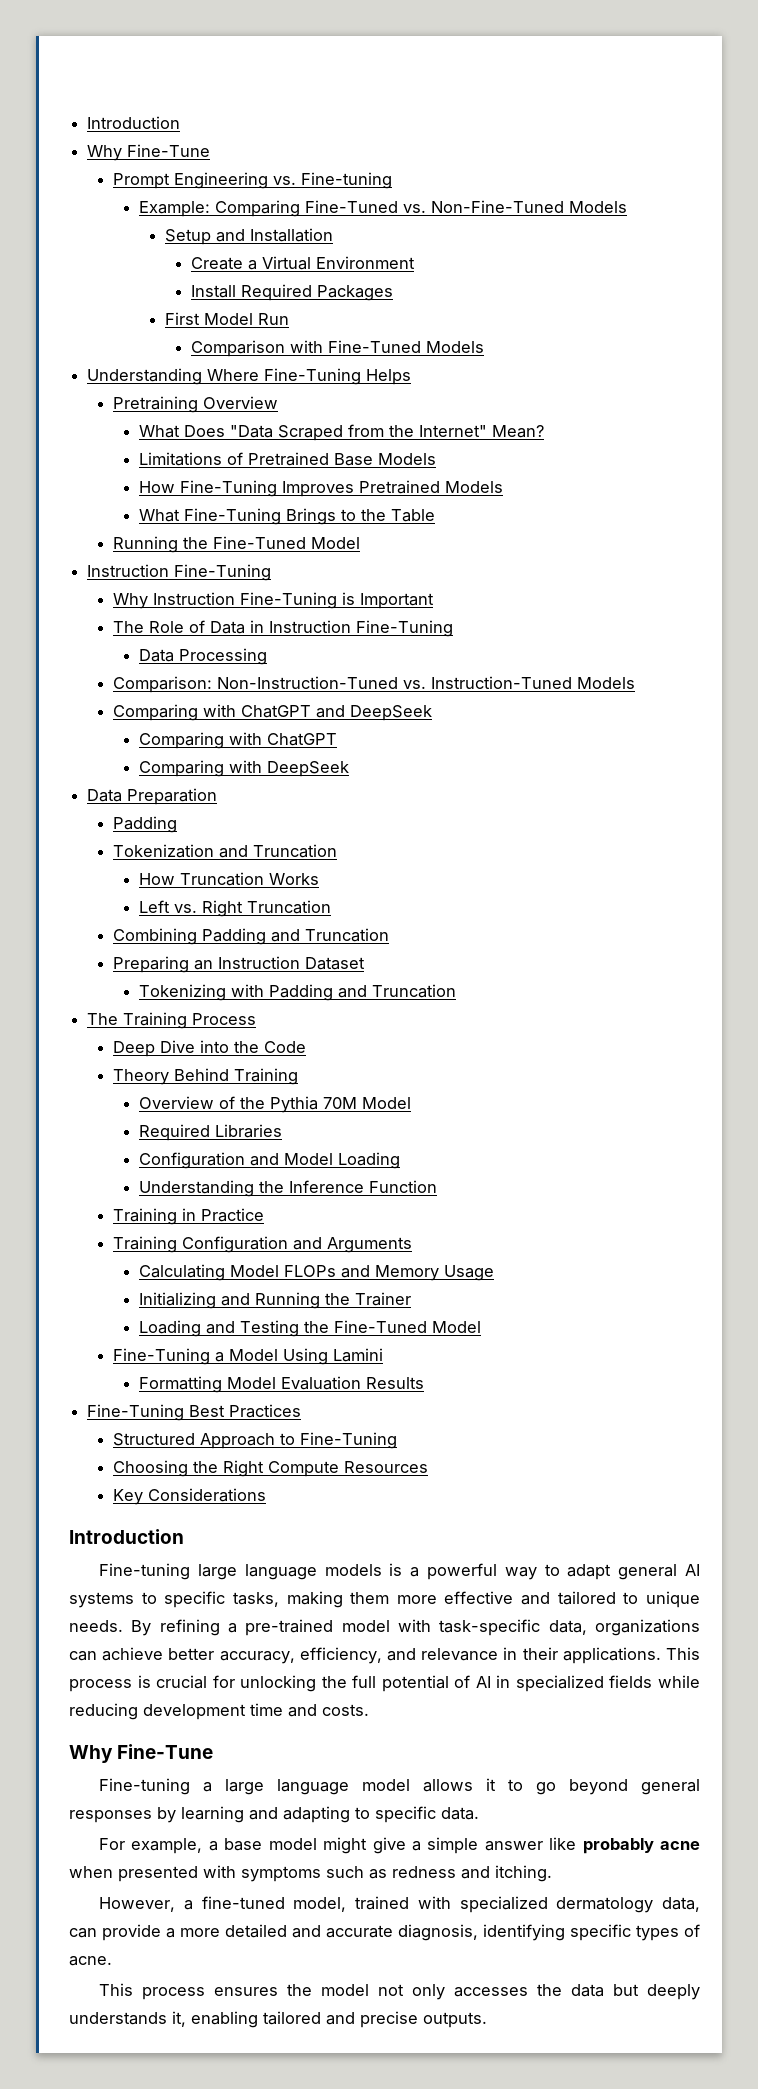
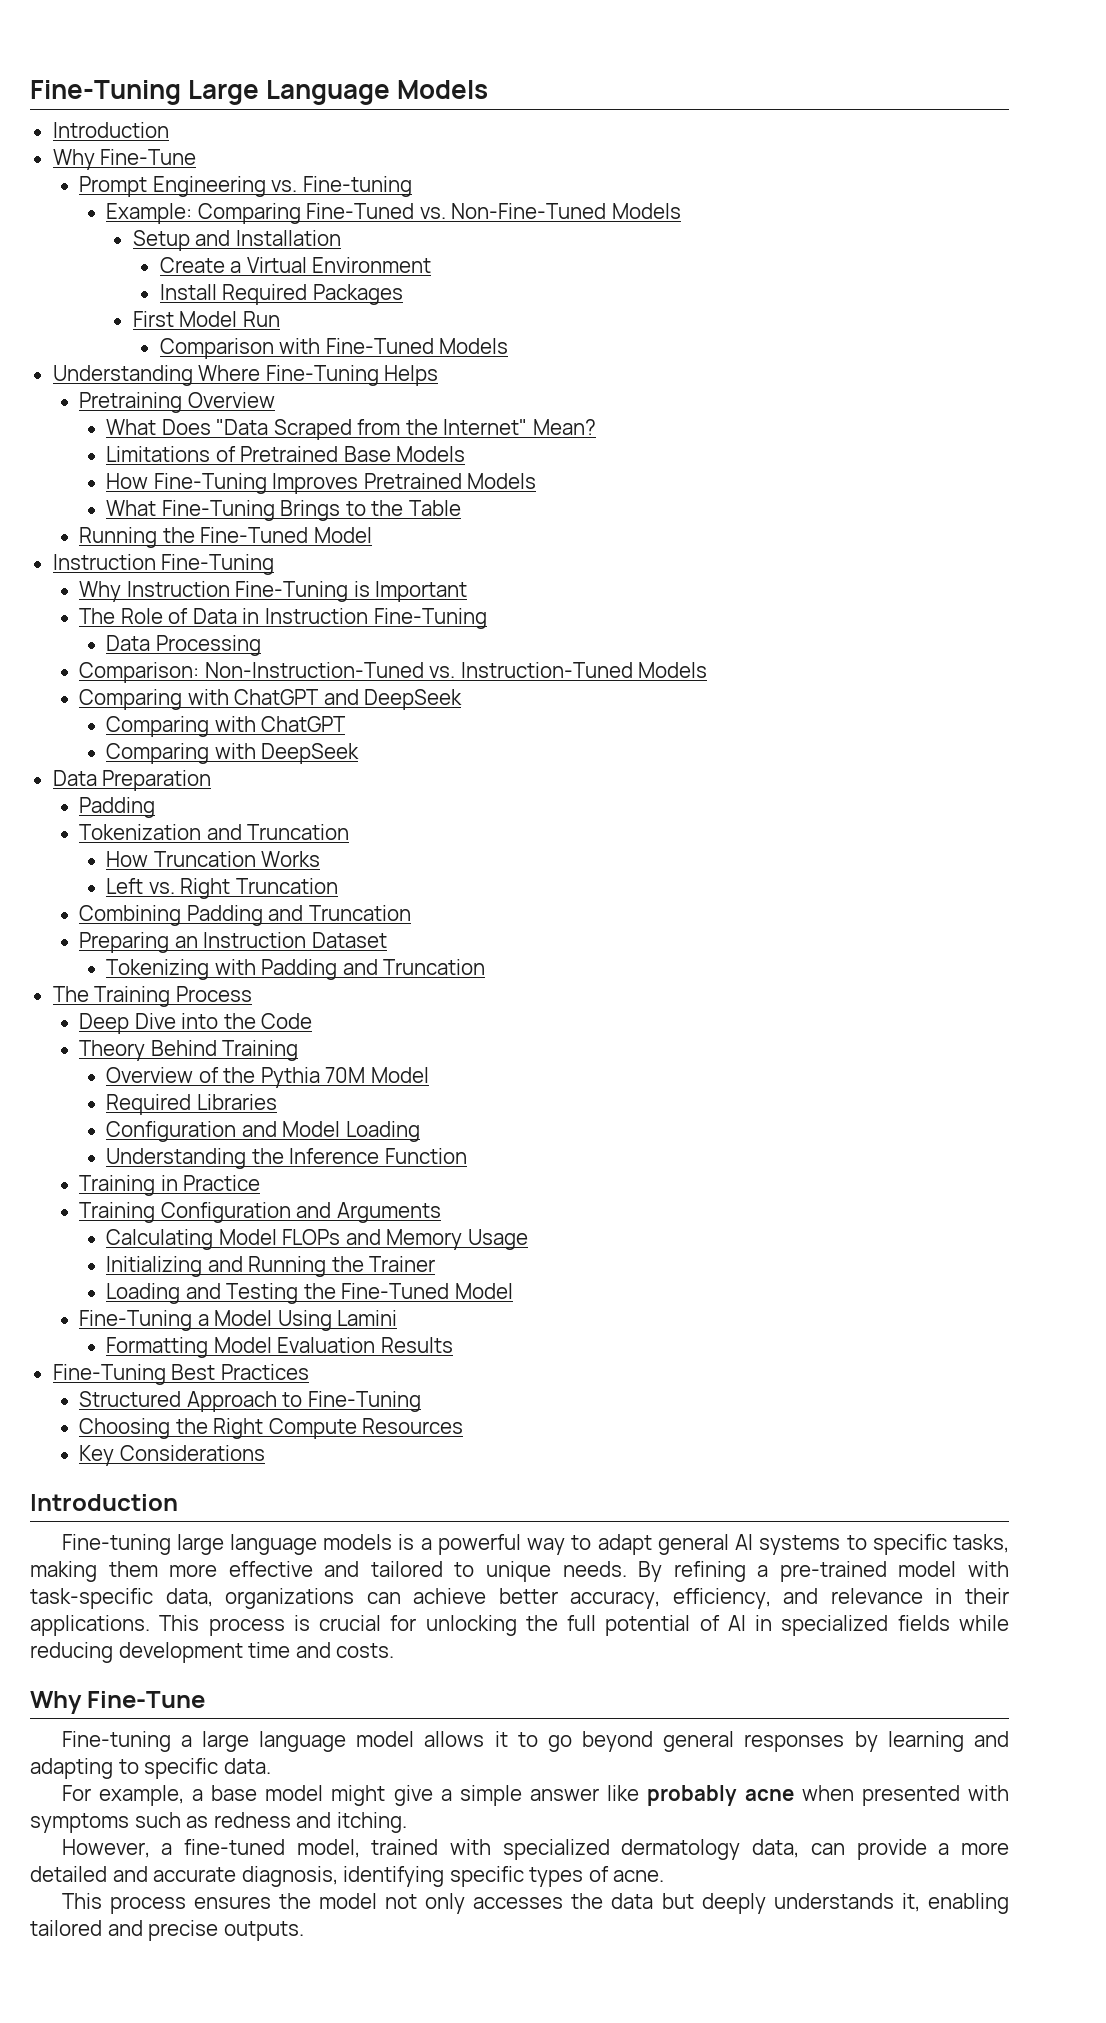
(87, 122) none -> [30,80,489,105] Fine-Tuning Large Language Models //

